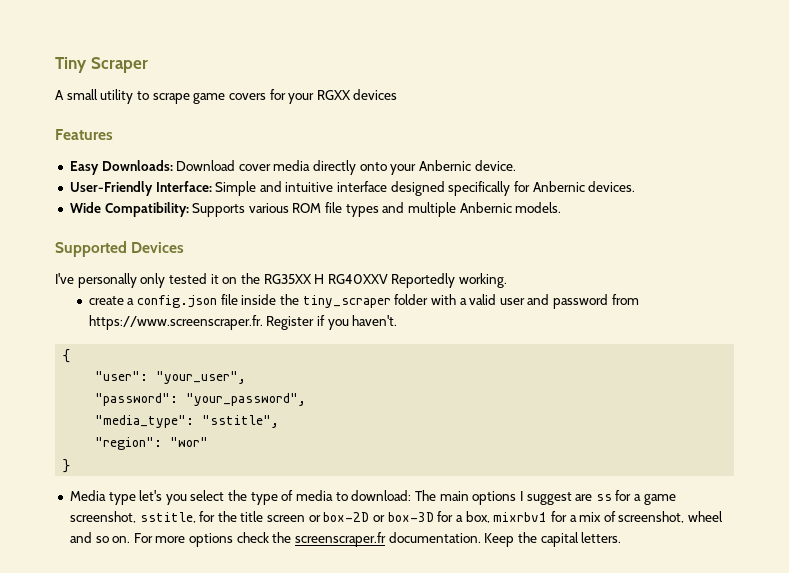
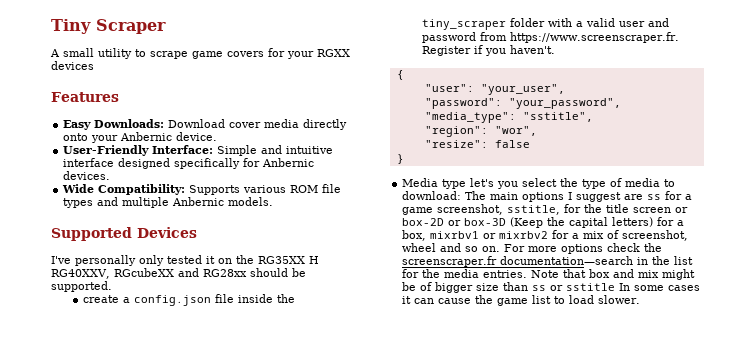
[327,273,508,288] RG40XXV Reportedly working. -> [51,268,306,279] [51,281,112,292] RG40XXV, RGcubeXX and RG28xx should be supported.
[170,437,209,447] "wor" -> [494,126,537,136] [424,140,530,148] "wor", // "resize": false
(434, 517) none -> [510,217,654,228] (Keep the capital letters)
(548, 517) none -> [483,231,549,239] or mixrbv2
[388,532,622,547] documentation. Keep the capital letters. -> [500,256,694,265] [402,269,696,280] [402,282,701,293] [402,295,641,306] documentation—search in the list for the media entries. Note that box and mix might be of bigger size than ss or sstitle In some cases it can cause the game list to load slower.

